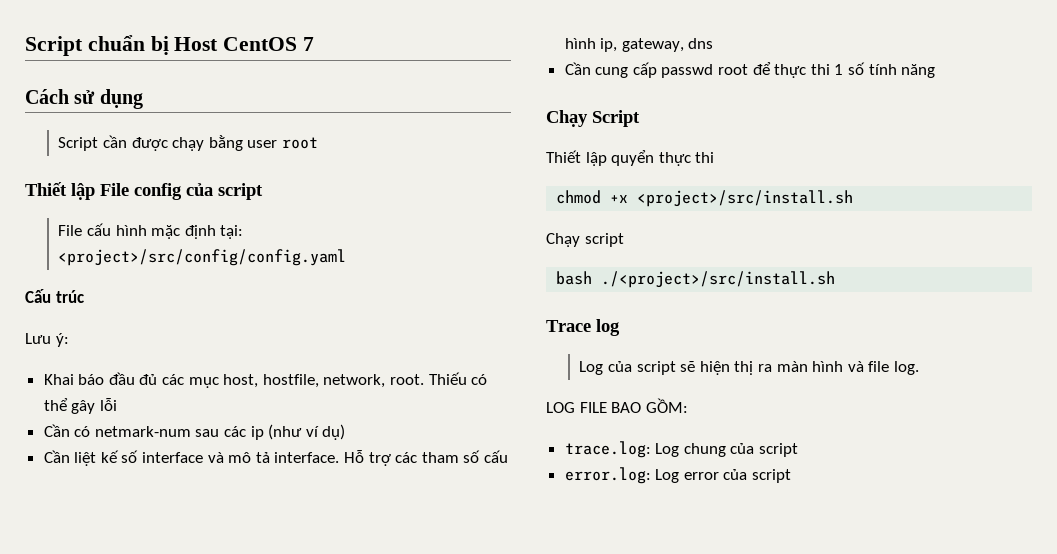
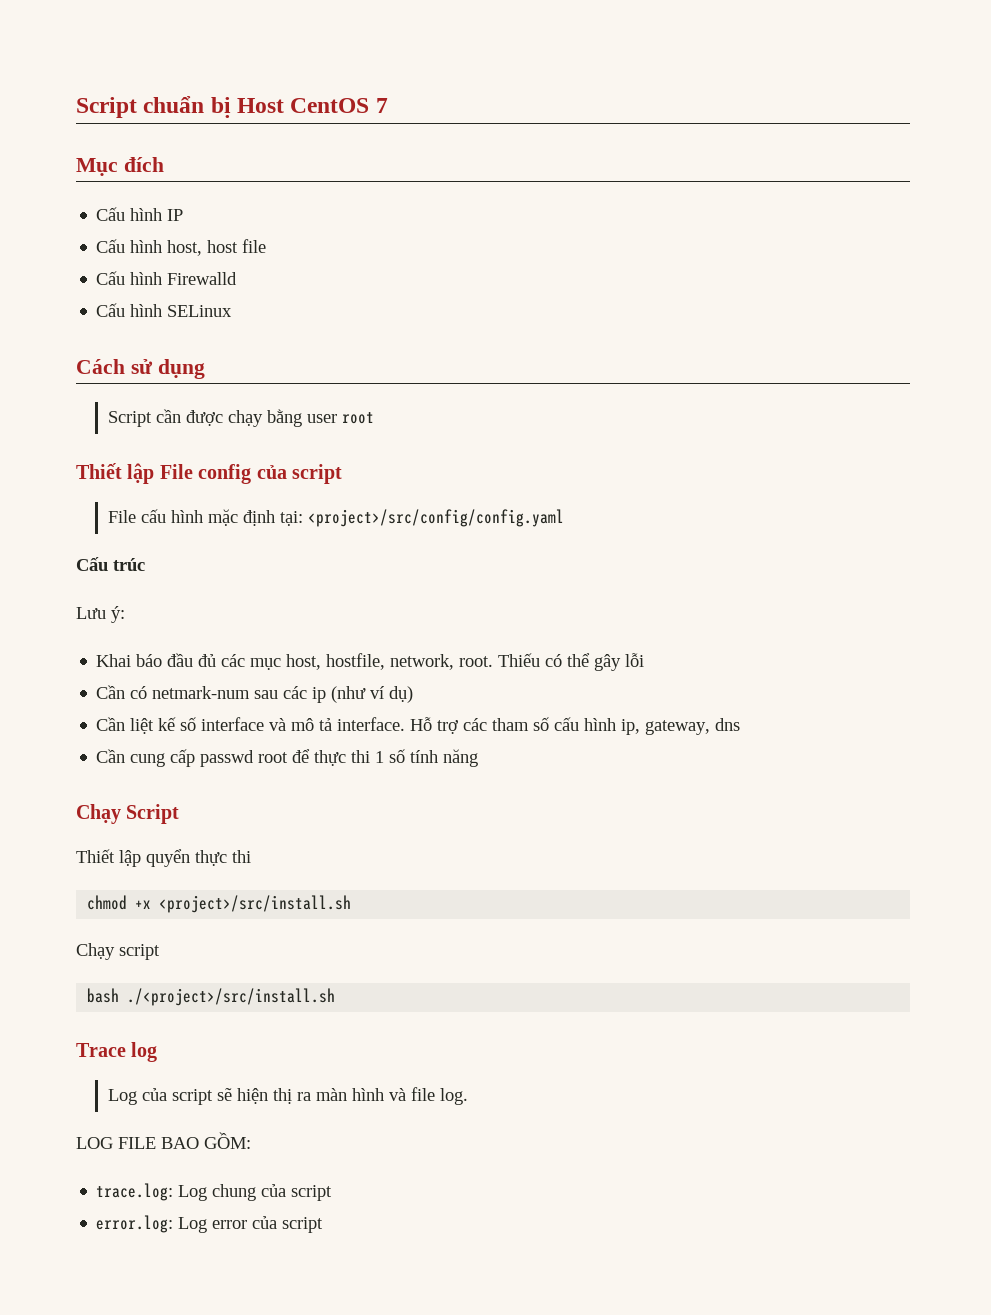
(315, 44) none -> [76,157,164,176] [96,207,184,221] [96,239,267,256] [96,271,238,285] [96,303,233,317] // Mục đích // Cấu hình IP // Cấu hình host, host file // Cấu hình Firewalld // Cấu hình SELinux

